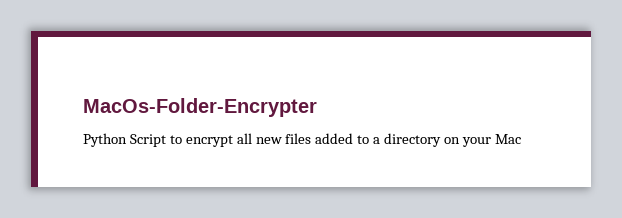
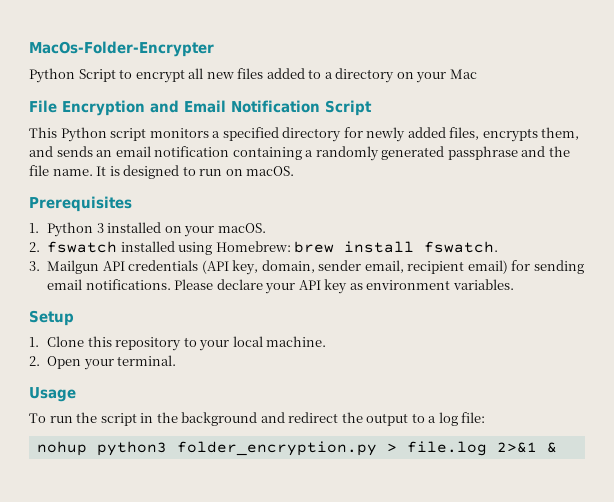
(521, 139) none -> [29,100,372,116] [29,127,580,142] [29,146,570,161] [29,165,295,179] [29,196,132,212] [29,222,266,237] [29,241,499,255] [29,260,584,275] [46,279,514,294] [29,310,74,326] [29,336,327,351] [29,355,177,370] [29,387,76,402] [29,412,486,426] [36,441,557,456] // File Encryption and Email Notification Script // This Python script monitors a specified directory for newly added files, encrypts them, and sends an email notification containing a randomly generated passphrase and the file name. It is designed to run on macOS. // Prerequisites // 1. Python 3 installed on your macOS. // 2. fswatch installed using Homebrew: brew install fswatch. // 3. Mailgun API credentials (API key, domain, sender email, recipient email) for sending email notifications. Please declare your API key as environment variables. // Setup // 1. Clone this repository to your local machine. // 2. Open your terminal. // Usage // To run the script in the background and redirect the output to a log file: // nohup python3 folder_encryption.py > file.log 2>&1 &

